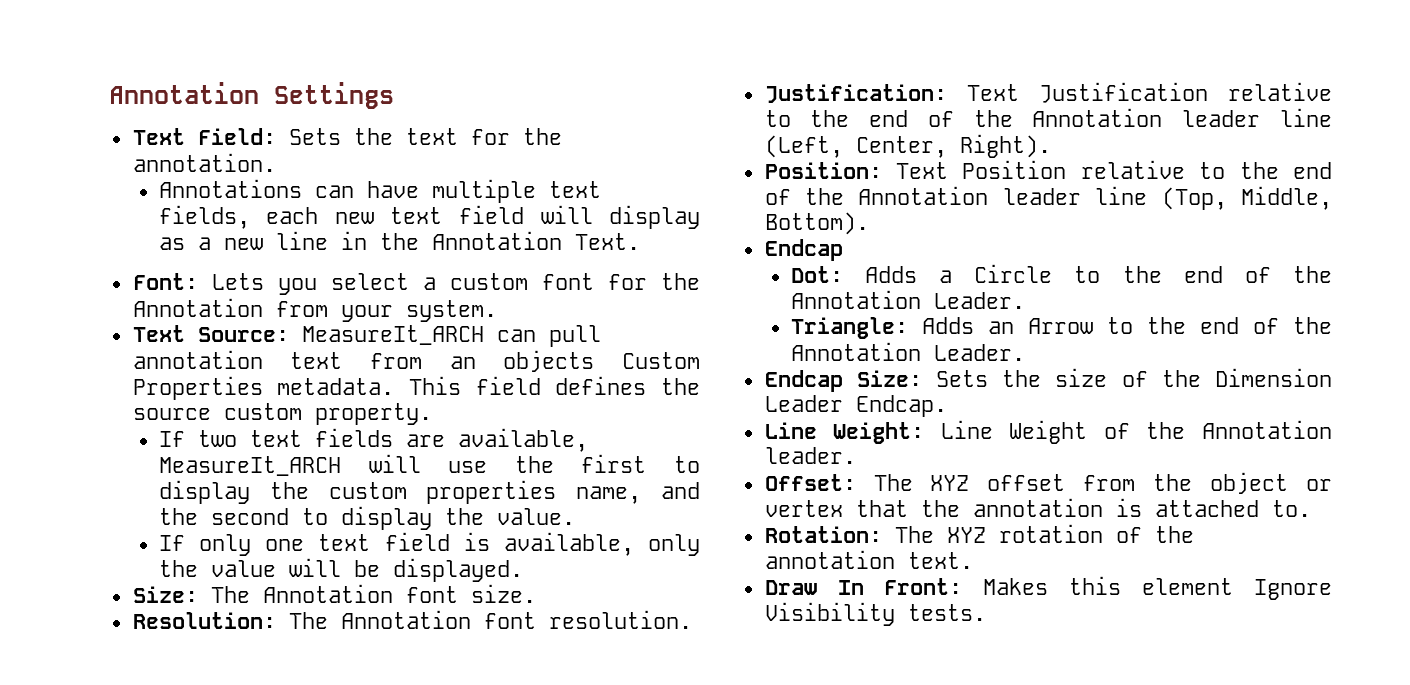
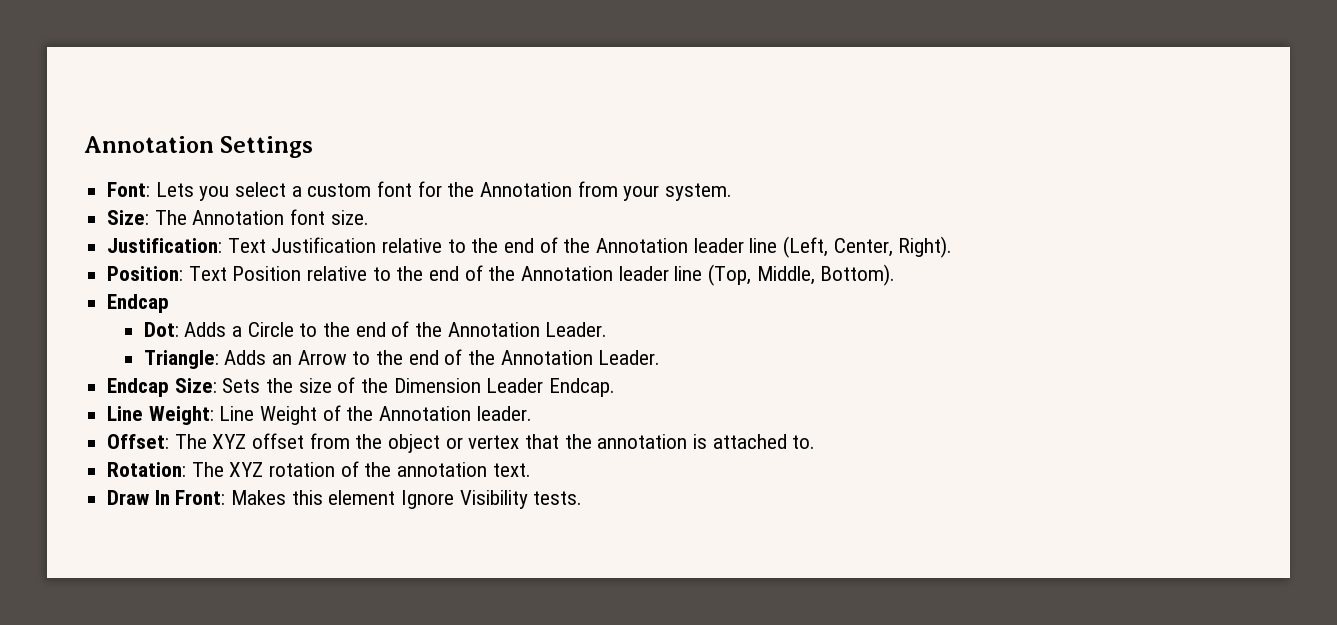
[132,128,562,145] [132,153,276,172] [158,179,601,203] [158,205,700,229] [158,231,640,250] // Text Field: Sets the text for the annotation. // Annotations can have multiple text fields, each new text field will display as a new line in the Annotation Text. -> (314, 147) none
[132,325,601,347] [132,350,700,372] [132,376,701,400] [132,403,432,425] [158,428,588,452] [158,454,700,476] [158,480,700,504] [158,506,575,530] [158,532,700,556] [158,558,523,582] // Text Source: MeasureIt_ARCH can pull annotation text from an objects Custom Properties metadata. This field defines the source custom property. // If two text fields are available, MeasureIt_ARCH will use the first to display the custom properties name, and the second to display the value. // If only one text field is available, only the value will be displayed. -> (733, 192) none
[132,610,692,629] // Resolution: The Annotation font resolution. -> (369, 217) none

